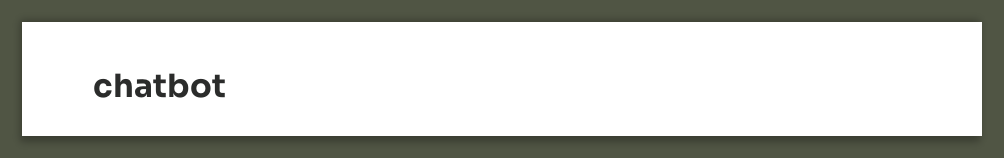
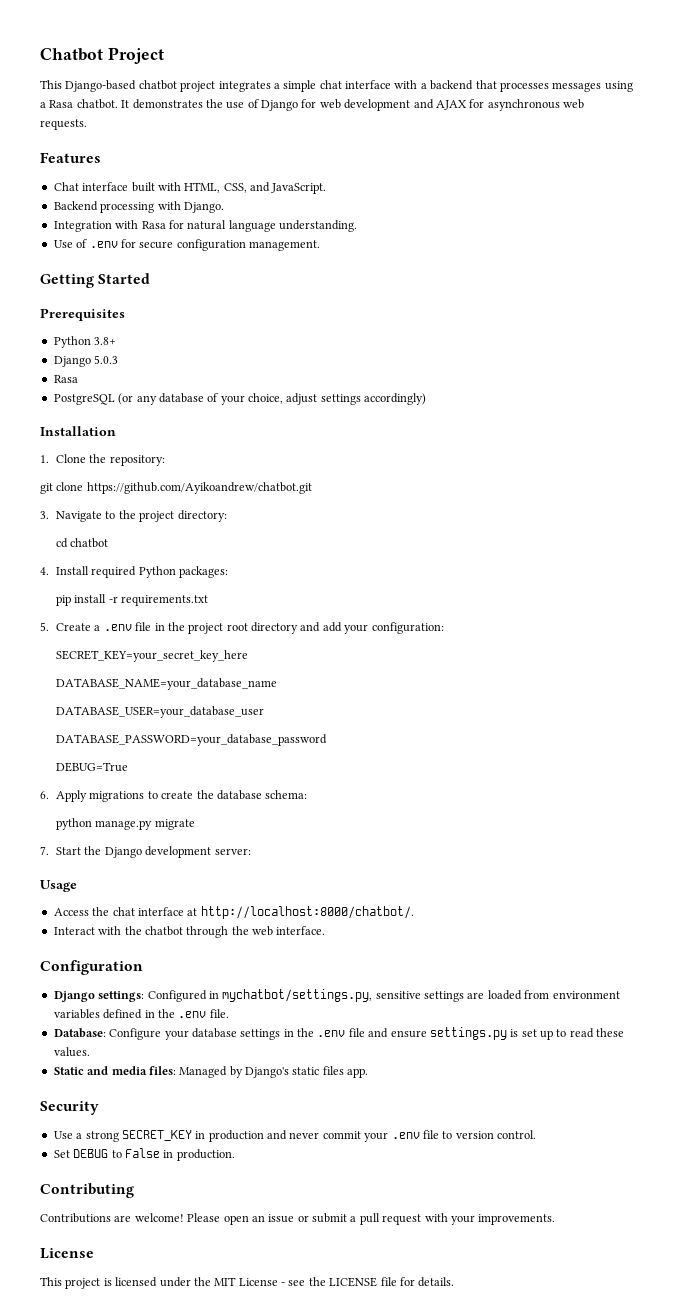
[93,73,226,98] chatbot -> [40,47,164,64] [40,80,633,92] [40,99,584,111] [40,119,87,130] [40,152,101,163] [53,182,327,194] [53,201,224,213] [53,220,357,232] [53,239,320,251] [40,273,151,288] [40,308,125,321] [53,336,117,348] [53,355,119,367] [53,375,78,383] [53,393,427,405] [40,426,116,436] [40,454,165,466] [40,482,312,494] [40,510,227,522] [56,538,109,548] [40,566,229,578] [56,594,209,606] [40,622,444,634] [56,650,249,662] [56,678,278,690] [56,706,265,718] [56,734,328,746] [56,762,129,772] [40,790,308,802] [56,818,195,830] [40,846,251,858] [40,880,77,892] [53,906,414,919] [53,926,326,938] [40,960,143,975] [53,989,620,1002] [53,1009,229,1019] [53,1027,625,1040] [53,1047,90,1057] [53,1066,369,1078] [40,1101,99,1115] [53,1130,536,1142] [53,1148,235,1161] [40,1183,134,1198] [40,1213,556,1225] [40,1248,94,1259] [40,1277,455,1289] Chatbot Project // This Django-based chatbot project integrates a simple chat interface with a backend that processes messages using a Rasa chatbot. It demonstrates the use of Django for web development and AJAX for asynchronous web requests. // Features // Chat interface built with HTML, CSS, and JavaScript. // Backend processing with Django. // Integration with Rasa for natural language understanding. // Use of .env for secure configuration management. // Getting Started // Prerequisites // Python 3.8+ // Django 5.0.3 // Rasa // PostgreSQL (or any database of your choice, adjust settings accordingly) // Installation // 1. Clone the repository: // git clone https://github.com/Ayikoandrew/chatbot.git // 3. Navigate to the project directory: // cd chatbot // 4. Install required Python packages: // pip install -r requirements.txt // 5. Create a .env file in the project root directory and add your configuration: // SECRET_KEY=your_secret_key_here // DATABASE_NAME=your_database_name // DATABASE_USER=your_database_user // DATABASE_PASSWORD=your_database_password // DEBUG=True // 6. Apply migrations to create the database schema: // python manage.py migrate // 7. Start the Django development server: // Usage // Access the chat interface at http://localhost:8000/chatbot/. // Interact with the chatbot through the web interface. // Configuration // Django settings: Configured in mychatbot/settings.py, sensitive settings are loaded from environment variables defined in the .env file. // Database: Configure your database settings in the .env file and ensure settings.py is set up to read these values. // Static and media files: Managed by Django's static files app. // Security // Use a strong SECRET_KEY in production and never commit your .env file to version control. // Set DEBUG to False in production. // Contributing // Contributions are welcome! Please open an issue or submit a pull request with your improvements. // License // This project is licensed under the MIT License - see the LICENSE file for details.

